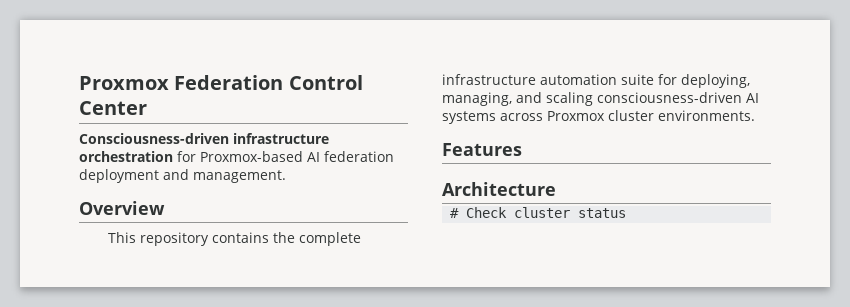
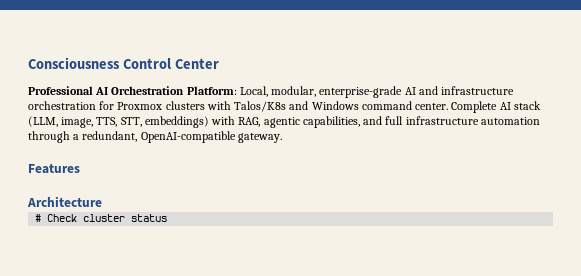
[79,75,284,90] Proxmox Federation -> [28,57,120,69] Consciousness
[79,133,329,144] [79,151,394,162] [79,169,286,183] [79,201,165,215] [107,232,361,246] [442,74,750,88] [442,92,759,106] [442,110,755,124] Consciousness-driven infrastructure orchestration for Proxmox-based AI federation deployment and management. // Overview // This repository contains the complete infrastructure automation suite for deploying, managing, and scaling consciousness-driven AI systems across Proxmox cluster environments. -> [28,86,515,98] [28,101,541,113] [28,116,540,128] [28,131,282,143] Professional AI Orchestration Platform: Local, modular, enterprise-grade AI and infrastructure orchestration for Proxmox clusters with Talos/K8s and Windows command center. Complete AI stack (LLM, image, TTS, STT, embeddings) with RAG, agentic capabilities, and full infrastructure automation through a redundant, OpenAI-compatible gateway.

